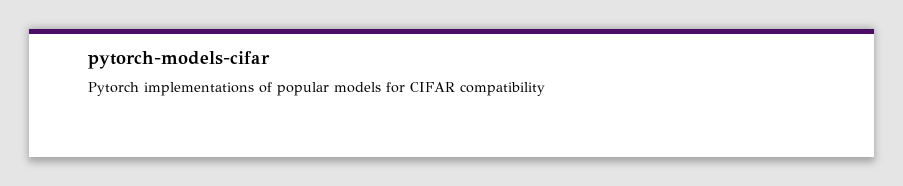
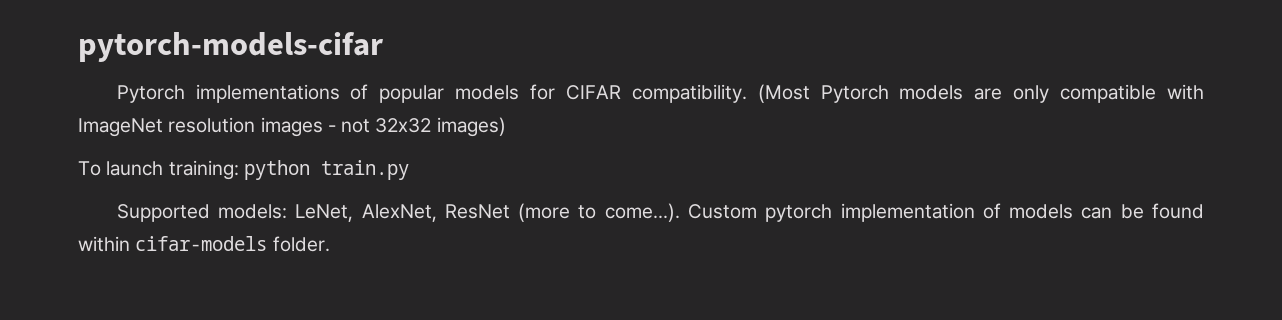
[459,82,545,96] compatibility -> [631,84,1205,103] [78,117,506,137] [78,160,409,180] [116,203,1204,222] [78,236,330,252] compatibility. (Most Pytorch models are only compatible with ImageNet resolution images - not 32x32 images) // To launch training: python train.py // Supported models: LeNet, AlexNet, ResNet (more to come...). Custom pytorch implementation of models can be found within cifar-models folder.

